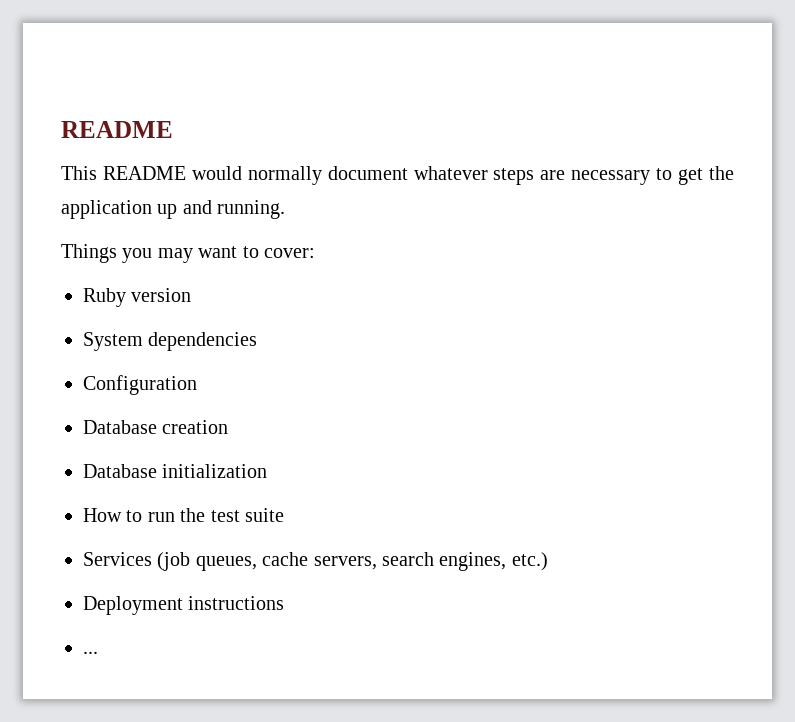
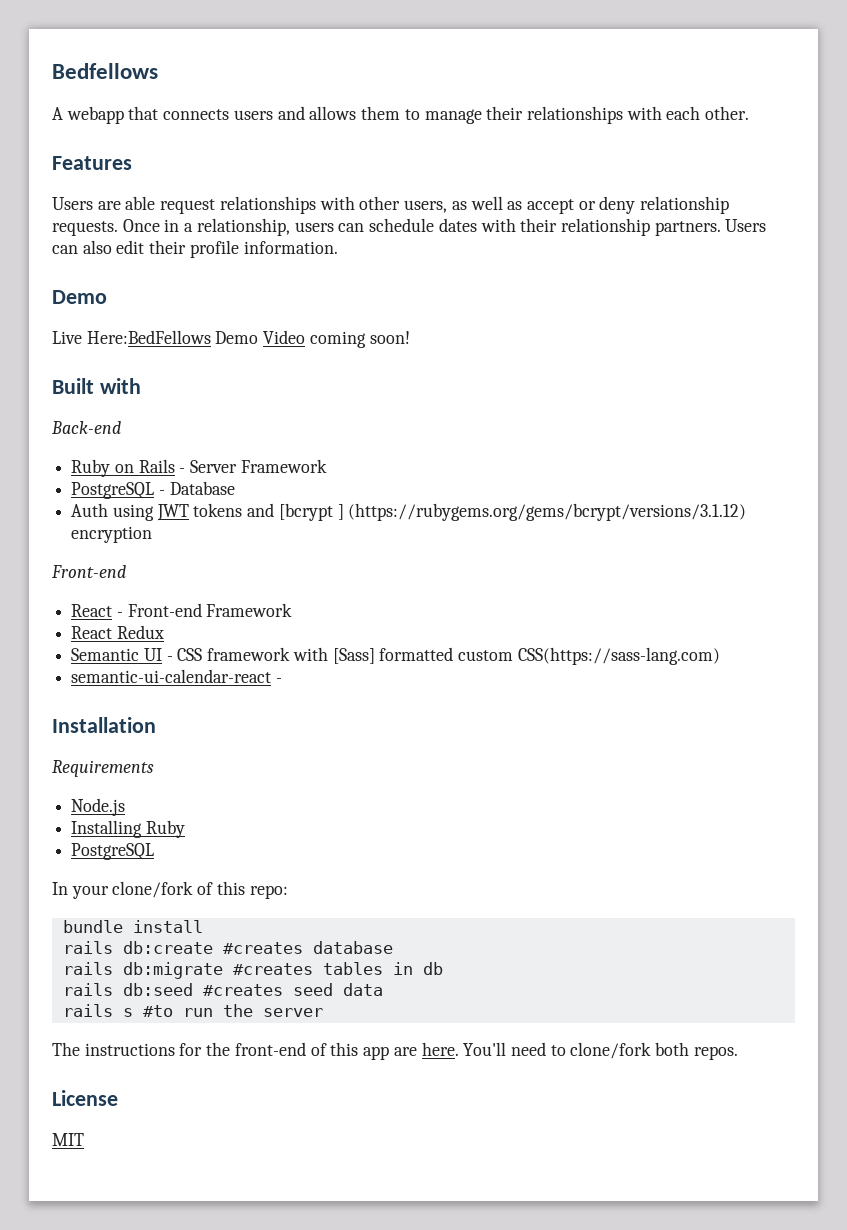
[61,121,173,138] [61,166,735,185] [61,200,286,219] [61,244,315,263] [83,288,192,307] [83,332,258,351] [83,375,197,395] [83,420,229,434] [83,464,268,478] [83,508,284,522] [83,552,548,571] [83,596,285,615] [83,651,98,654] README // This README would normally document whatever steps are necessary to get the application up and running. // Things you may want to cover: // Ruby version // System dependencies // Configuration // Database creation // Database initialization // How to run the test suite // Services (job queues, cache servers, search engines, etc.) // Deployment instructions // ... -> [52,63,158,79] [52,106,750,124] [52,156,132,170] [52,196,730,214] [52,218,767,236] [52,240,338,258] [52,290,107,304] [52,330,410,348] [52,378,141,394] [51,421,121,434] [71,459,327,477] [71,481,235,499] [71,503,747,521] [71,526,153,543] [51,565,126,578] [71,603,293,617] [71,625,164,639] [71,647,720,665] [71,669,282,683] [52,717,156,733] [52,760,154,777] [71,798,126,816] [71,820,185,838] [71,843,155,860] [52,881,288,899] [62,920,203,933] [62,941,393,954] [62,962,443,979] [62,983,383,996] [62,1004,323,1017] [52,1042,738,1060] [52,1090,118,1106] [52,1133,84,1146] Bedfellows // A webapp that connects users and allows them to manage their relationships with each other. // Features // Users are able request relationships with other users, as well as accept or deny relationship requests. Once in a relationship, users can schedule dates with their relationship partners. Users can also edit their profile information. // Demo // Live Here:BedFellows Demo Video coming soon! // Built with // Back-end // Ruby on Rails - Server Framework // PostgreSQL - Database // Auth using JWT tokens and [bcrypt ] (https://rubygems.org/gems/bcrypt/versions/3.1.12) encryption // Front-end // React - Front-end Framework // React Redux // Semantic UI - CSS framework with [Sass] formatted custom CSS(https://sass-lang.com) // semantic-ui-calendar-react - // Installation // Requirements // Node.js // Installing Ruby // PostgreSQL // In your clone/fork of this repo: // bundle install // rails db:create #creates database // rails db:migrate #creates tables in db // rails db:seed #creates seed data // rails s #to run the server // The instructions for the front-end of this app are here. You'll need to clone/fork both repos. // License // MIT

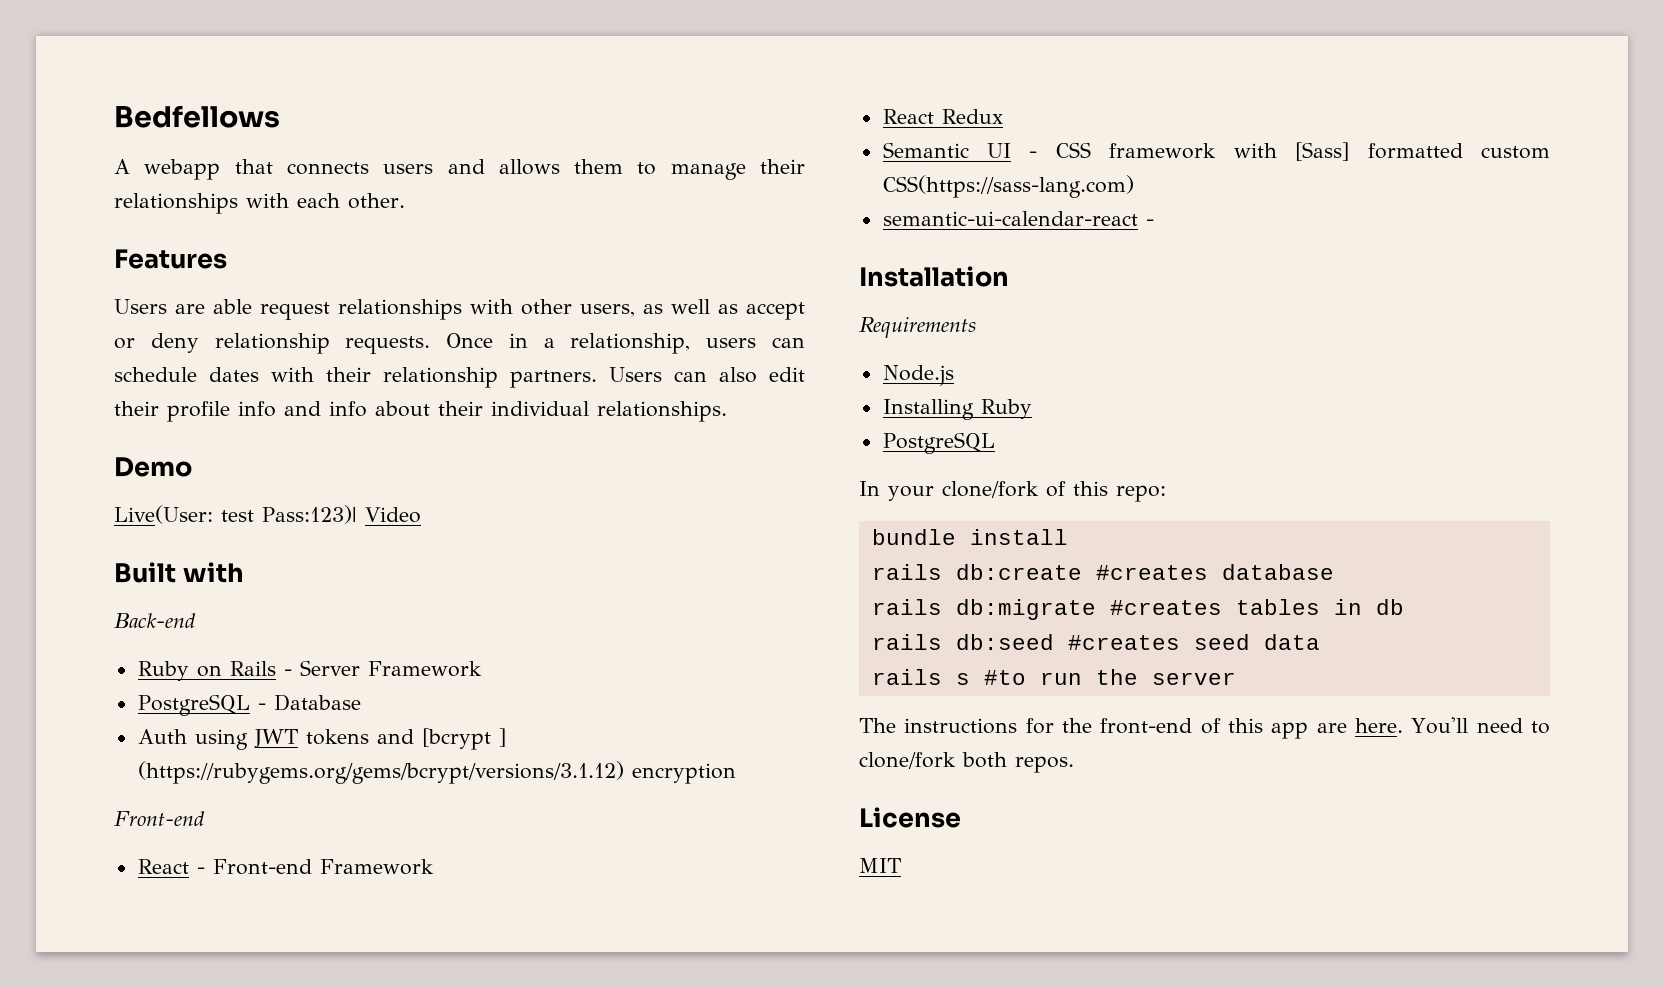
[243,241,338,254] [52,290,107,304] [52,330,259,344] information. // Demo // Live Here:BedFellows Demo -> [238,401,727,422] [114,457,192,477] [114,505,357,524] info and info about their individual relationships. // Demo // Live(User: test Pass:123)|
[309,331,410,348] coming soon! -> (421, 515) none

